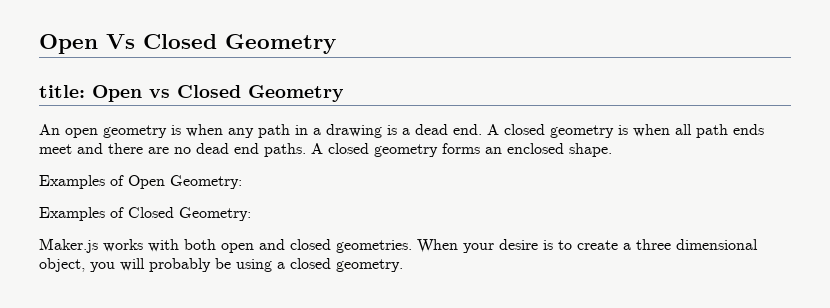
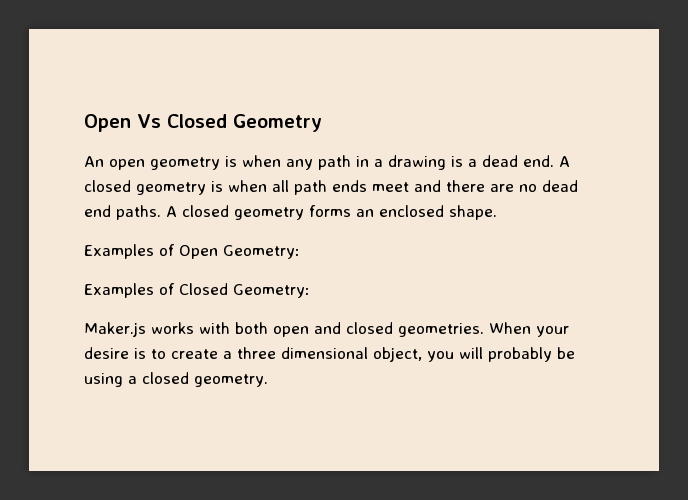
[39,85,344,102] // title: Open vs Closed Geometry -> (322, 123) none

